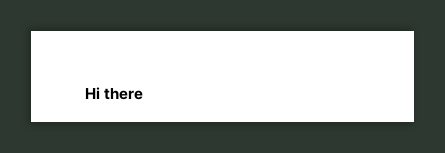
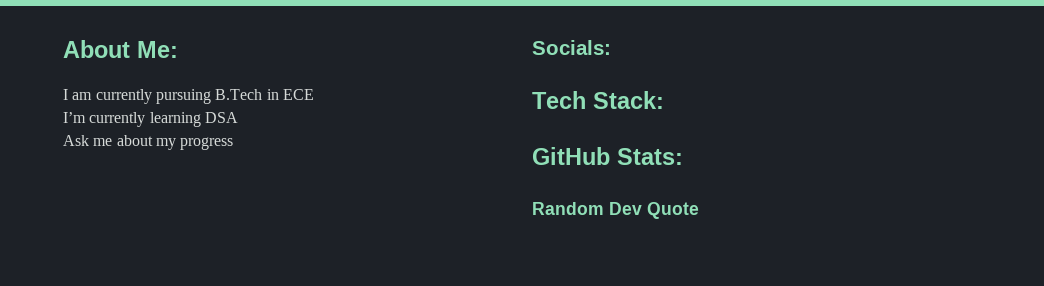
[85,87,144,100] Hi there -> [63,40,178,58] [63,89,314,104] [63,112,238,127] [63,135,234,150] [532,40,611,55] [532,91,664,109] [532,147,683,165] [532,202,699,219] About Me: // I am currently pursuing B.Tech in ECE // I’m currently learning DSA // Ask me about my progress // Socials: // Tech Stack: // GitHub Stats: // Random Dev Quote

